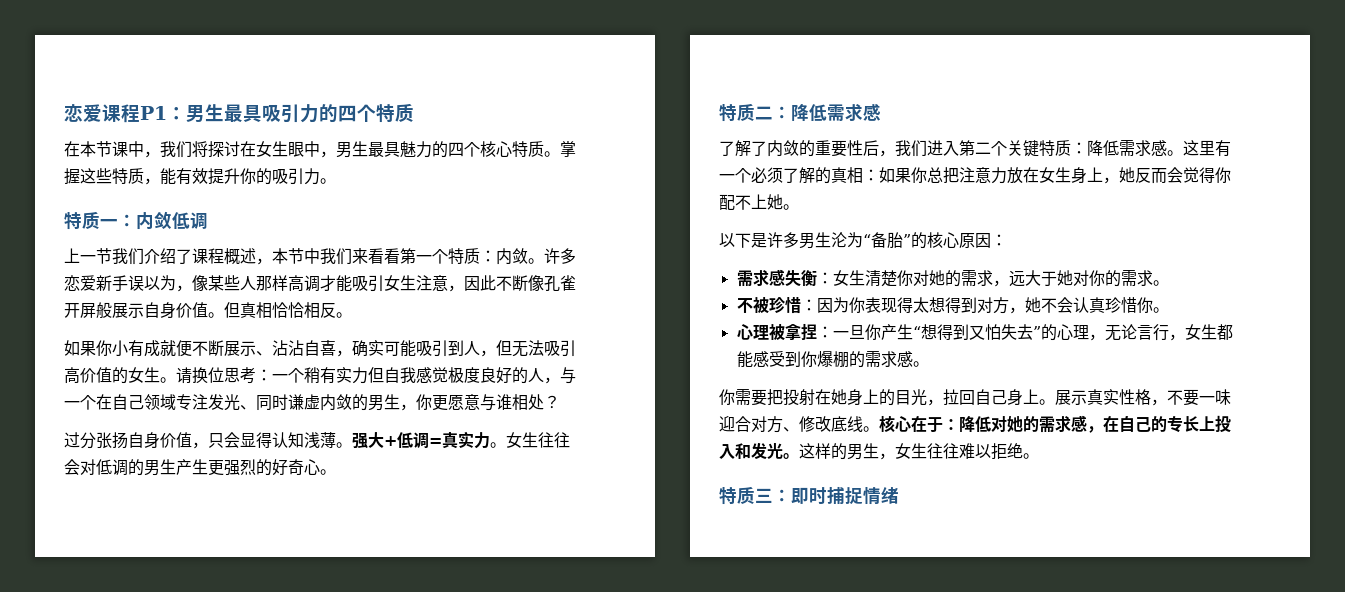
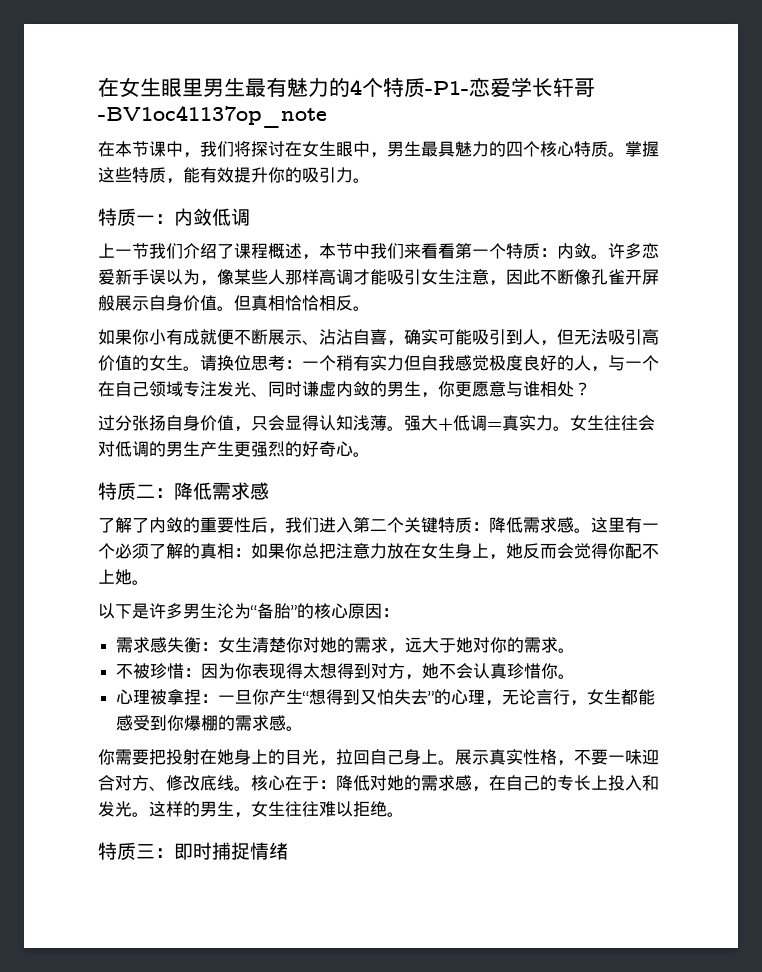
[64,103,414,123] 恋爱课程P1：男生最具吸引力的四个特质 -> [98,77,595,98] [98,105,327,128] 在女生眼里男生最有魅力的4个特质-P1-恋爱学长轩哥-BV1oc41137op_note

